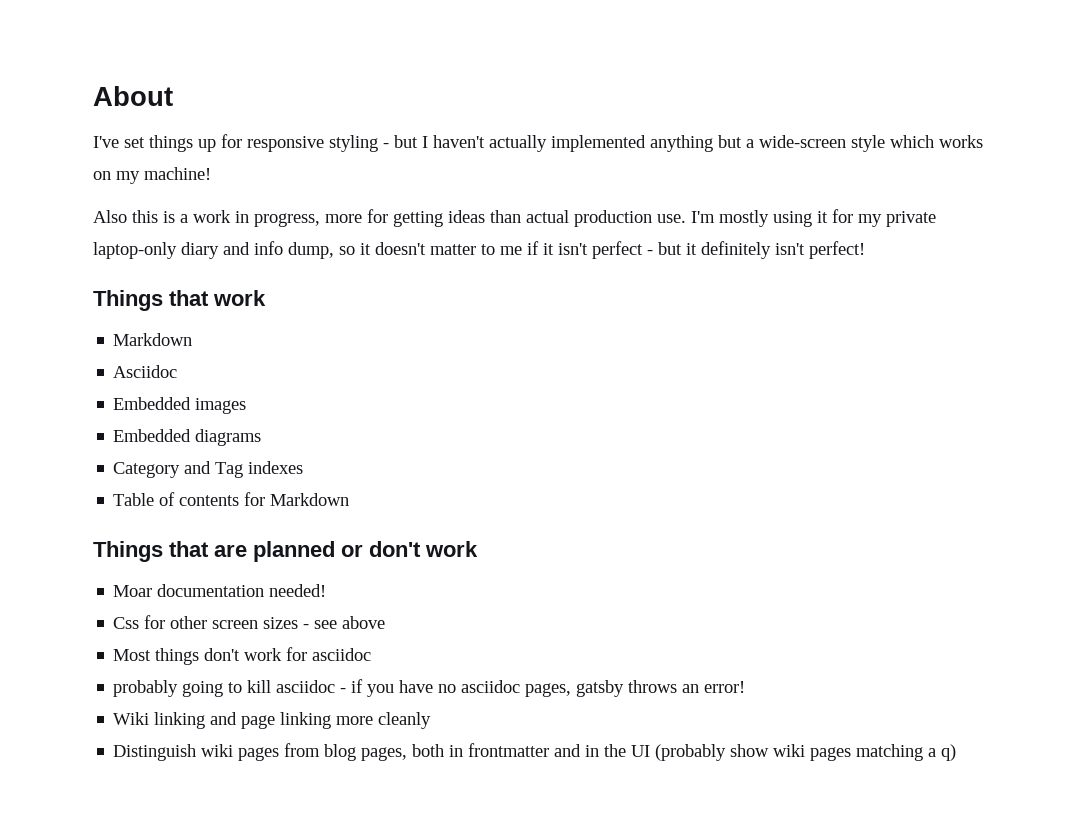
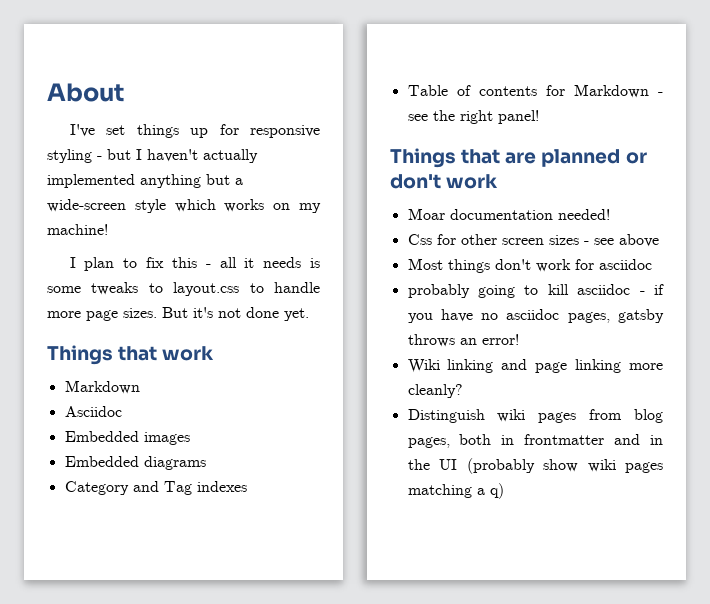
[93,209,936,227] [93,241,865,259] Also this is a work in progress, more for getting ideas than actual production use. I'm mostly using it for my private laptop-only diary and info dump, so it doesn't matter to me if it isn't perfect - but it definitely isn't perfect! -> [69,257,320,271] [47,282,320,296] [47,307,309,321] I plan to fix this - all it needs is some tweaks to layout.css to handle more page sizes. But it's not done yet.
(350, 499) none -> [658,92,663,96] [407,110,539,124] - see the right panel!
[378,712,432,729] cleanly -> [407,384,463,398] cleanly?

